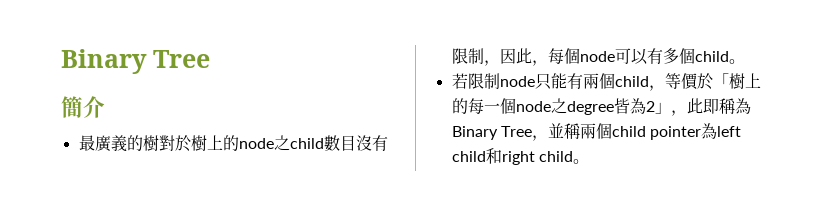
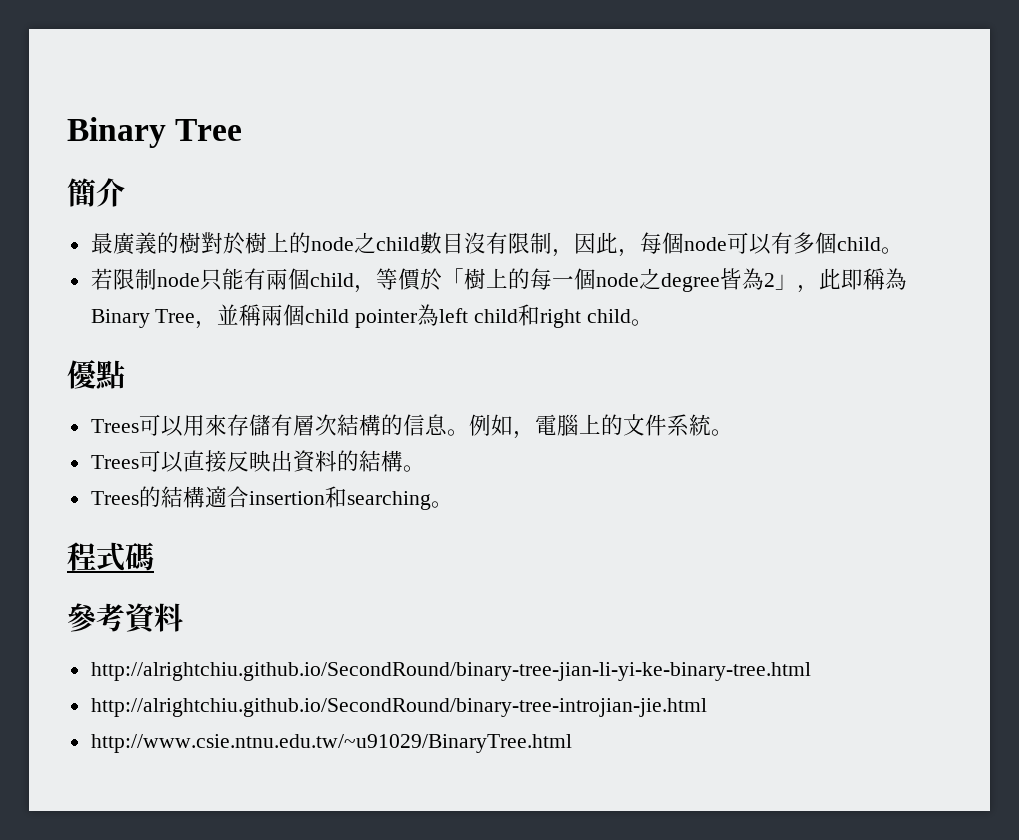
(589, 161) none -> [67,360,125,390] [90,414,733,439] [90,450,425,473] [90,486,453,510] [67,542,154,572] [67,603,183,634] [90,662,811,681] [90,698,707,717] [90,734,572,753] // 優點 // Trees可以用來存儲有層次結構的信息。例如，電腦上的文件系統。 // Trees可以直接反映出資料的結構。 // Trees的結構適合insertion和searching。 // 程式碼 // 參考資料 // http://alrightchiu.github.io/SecondRound/binary-tree-jian-li-yi-ke-binary-tree.html // http://alrightchiu.github.io/SecondRound/binary-tree-introjian-jie.html // http://www.csie.ntnu.edu.tw/~u91029/BinaryTree.html

